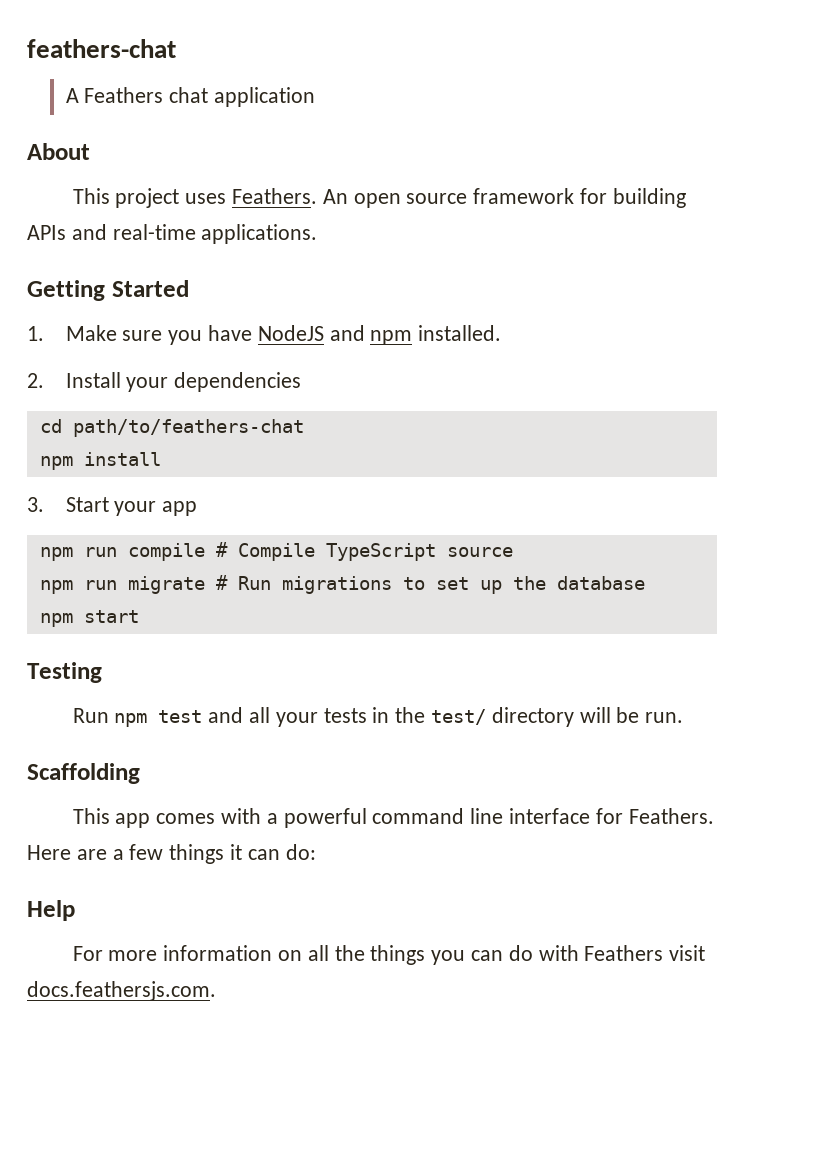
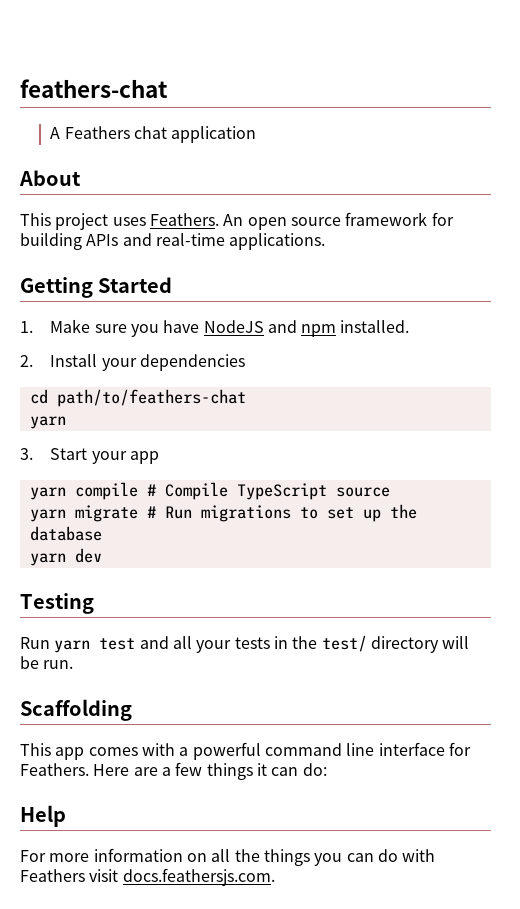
[39,452,161,470] npm install -> [29,416,66,429] yarn
[39,547,117,561] npm run -> [29,487,66,500] yarn
[39,580,117,594] npm run -> [29,509,66,522] yarn
[39,610,139,627] npm start -> [29,548,102,566] yarn dev
[114,713,148,727] npm -> [54,640,91,653] yarn

